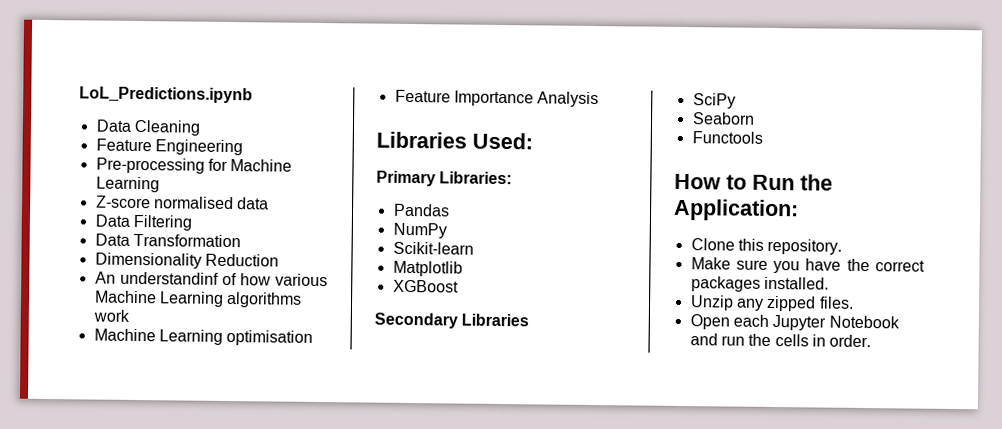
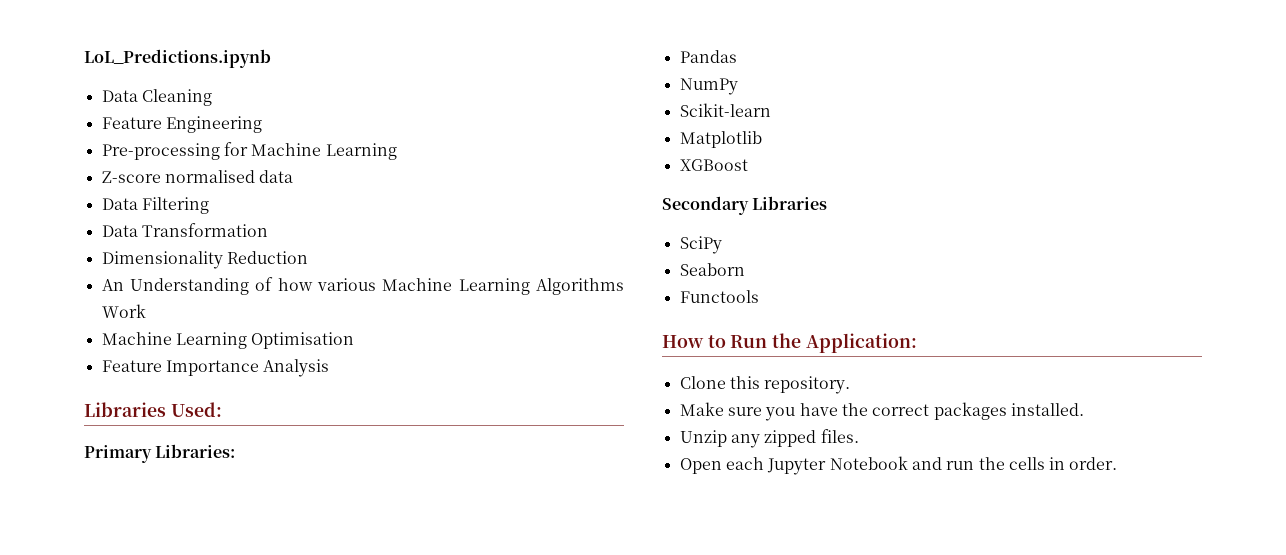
[119,271,219,285] understandinf -> [129,278,249,295] Understanding
[226,291,303,308] [92,309,130,322] [93,328,314,346] algorithms work // Machine Learning optimisation -> [536,278,625,295] [101,304,146,318] [101,332,355,349] Algorithms Work // Machine Learning Optimisation

